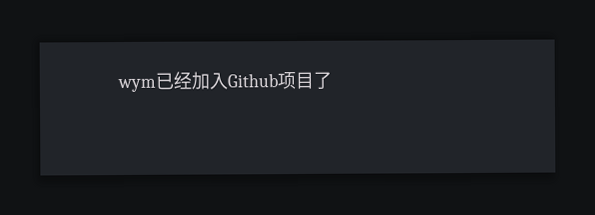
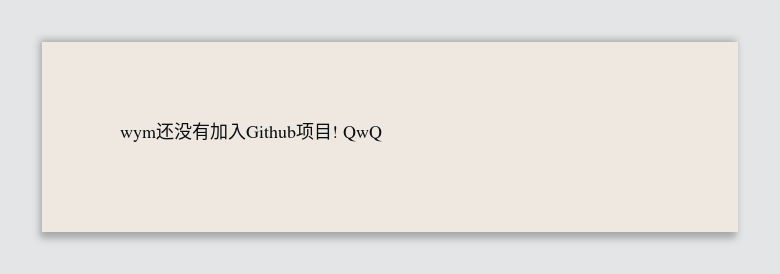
[155,71,192,90] 已经 -> [156,122,210,141] 还没有
[313,71,332,89] 了 -> [332,126,382,142] ! QwQ

